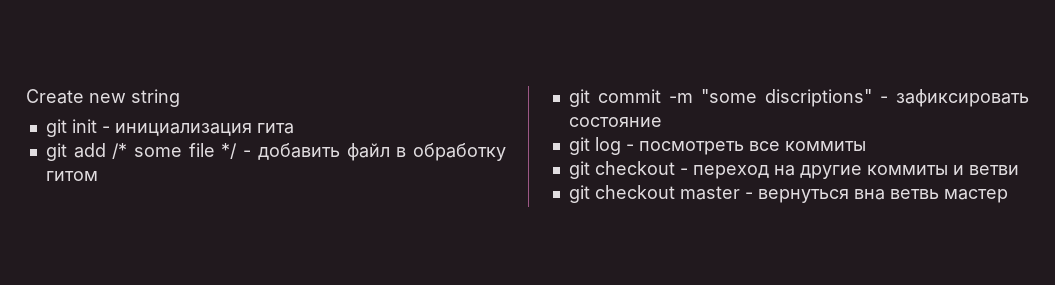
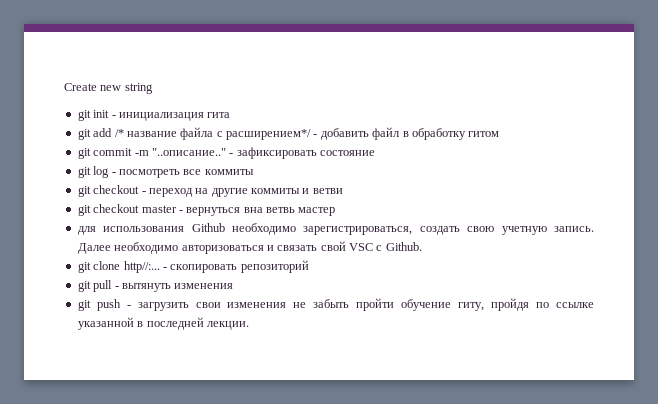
[133,143,238,159] some file */ -> [126,127,311,140] название файла с расширением*/
[700,89,872,107] "some discriptions" -> [151,148,226,156] "..описание.."
(1008, 196) none -> [77,223,594,235] [77,241,422,254] [77,260,309,273] [77,280,234,292] [77,298,594,311] [77,317,249,330] // для использования Github необходимо зарегистрироваться, создать свою учетную запись. Далее необходимо авторизоваться и связать свой VSC с Github. // git clone http//:... - скопировать репозиторий // git pull - вытянуть изменения // git push - загрузить свои изменения не забыть пройти обучение гиту, пройдя по ссылке указанной в последней лекции.

